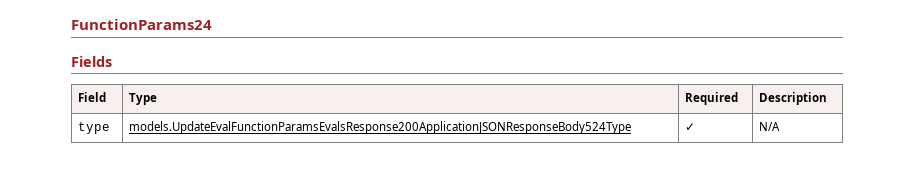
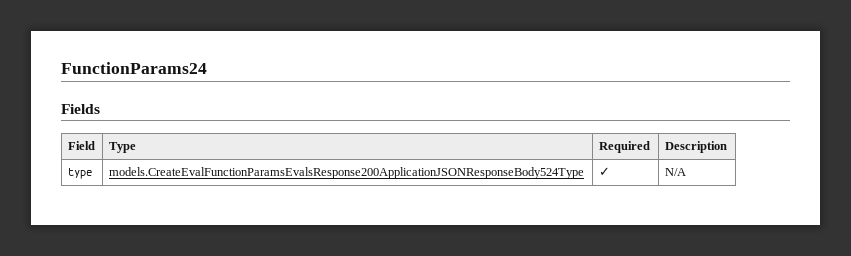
[129,121,632,134] models.UpdateEvalFunctionParamsEvalsResponse200ApplicationJSONResponseBody524Type -> [108,167,584,179] models.CreateEvalFunctionParamsEvalsResponse200ApplicationJSONResponseBody524Type

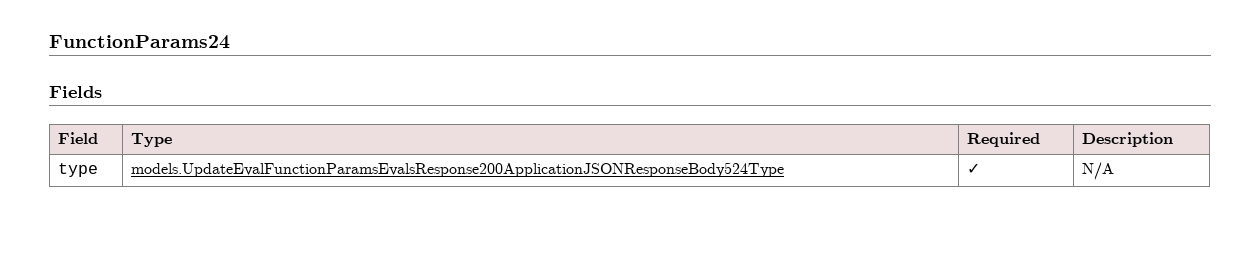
[108,167,584,179] models.CreateEvalFunctionParamsEvalsResponse200ApplicationJSONResponseBody524Type -> [130,162,784,177] models.UpdateEvalFunctionParamsEvalsResponse200ApplicationJSONResponseBody524Type

